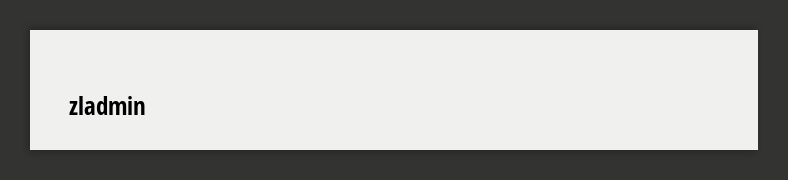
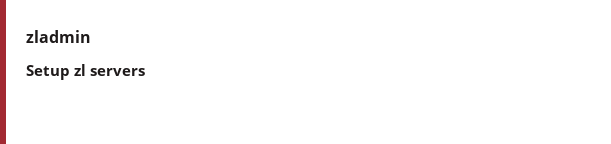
(146, 105) none -> [26,64,145,80] // Setup zl servers

